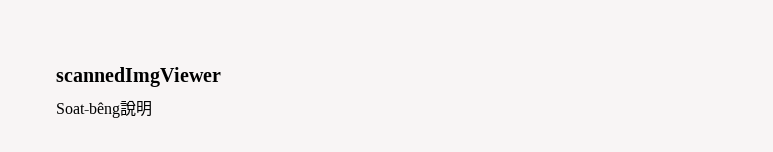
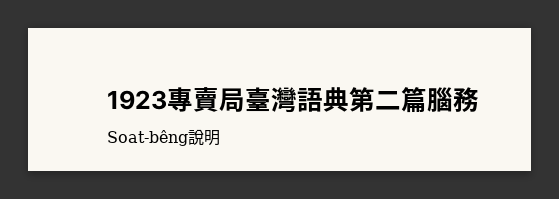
[56,67,221,87] scannedImgViewer -> [107,87,479,113] 1923專賣局臺灣語典第二篇腦務

